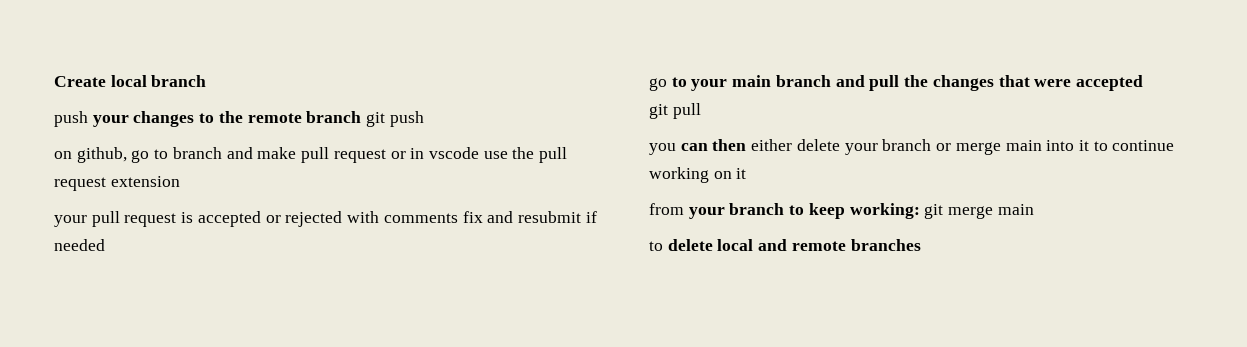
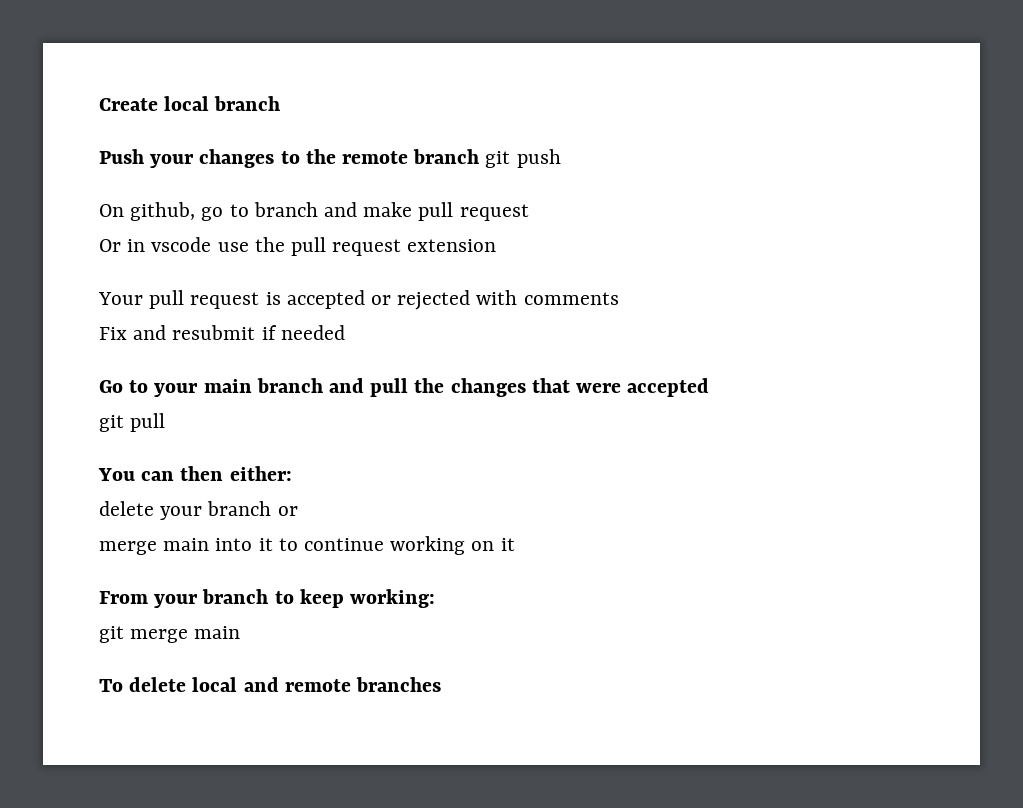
[54,111,88,127] push -> [99,149,144,164] Push
[54,151,72,159] on -> [99,204,124,217] On
[390,151,406,159] or -> [99,239,121,252] // Or
[54,215,87,227] your -> [98,292,143,305] Your
[462,211,483,223] fix -> [99,327,127,340] // Fix
[649,78,667,91] go -> [99,380,123,393] Go
[649,143,676,155] you -> [98,468,135,481] You
[751,139,793,151] either -> [229,466,292,481] either: //
(952, 147) none -> (298, 511) //
[649,203,684,215] from -> [99,591,148,604] From
(920, 211) none -> (436, 598) //
[649,241,663,251] to -> [99,679,123,692] To

